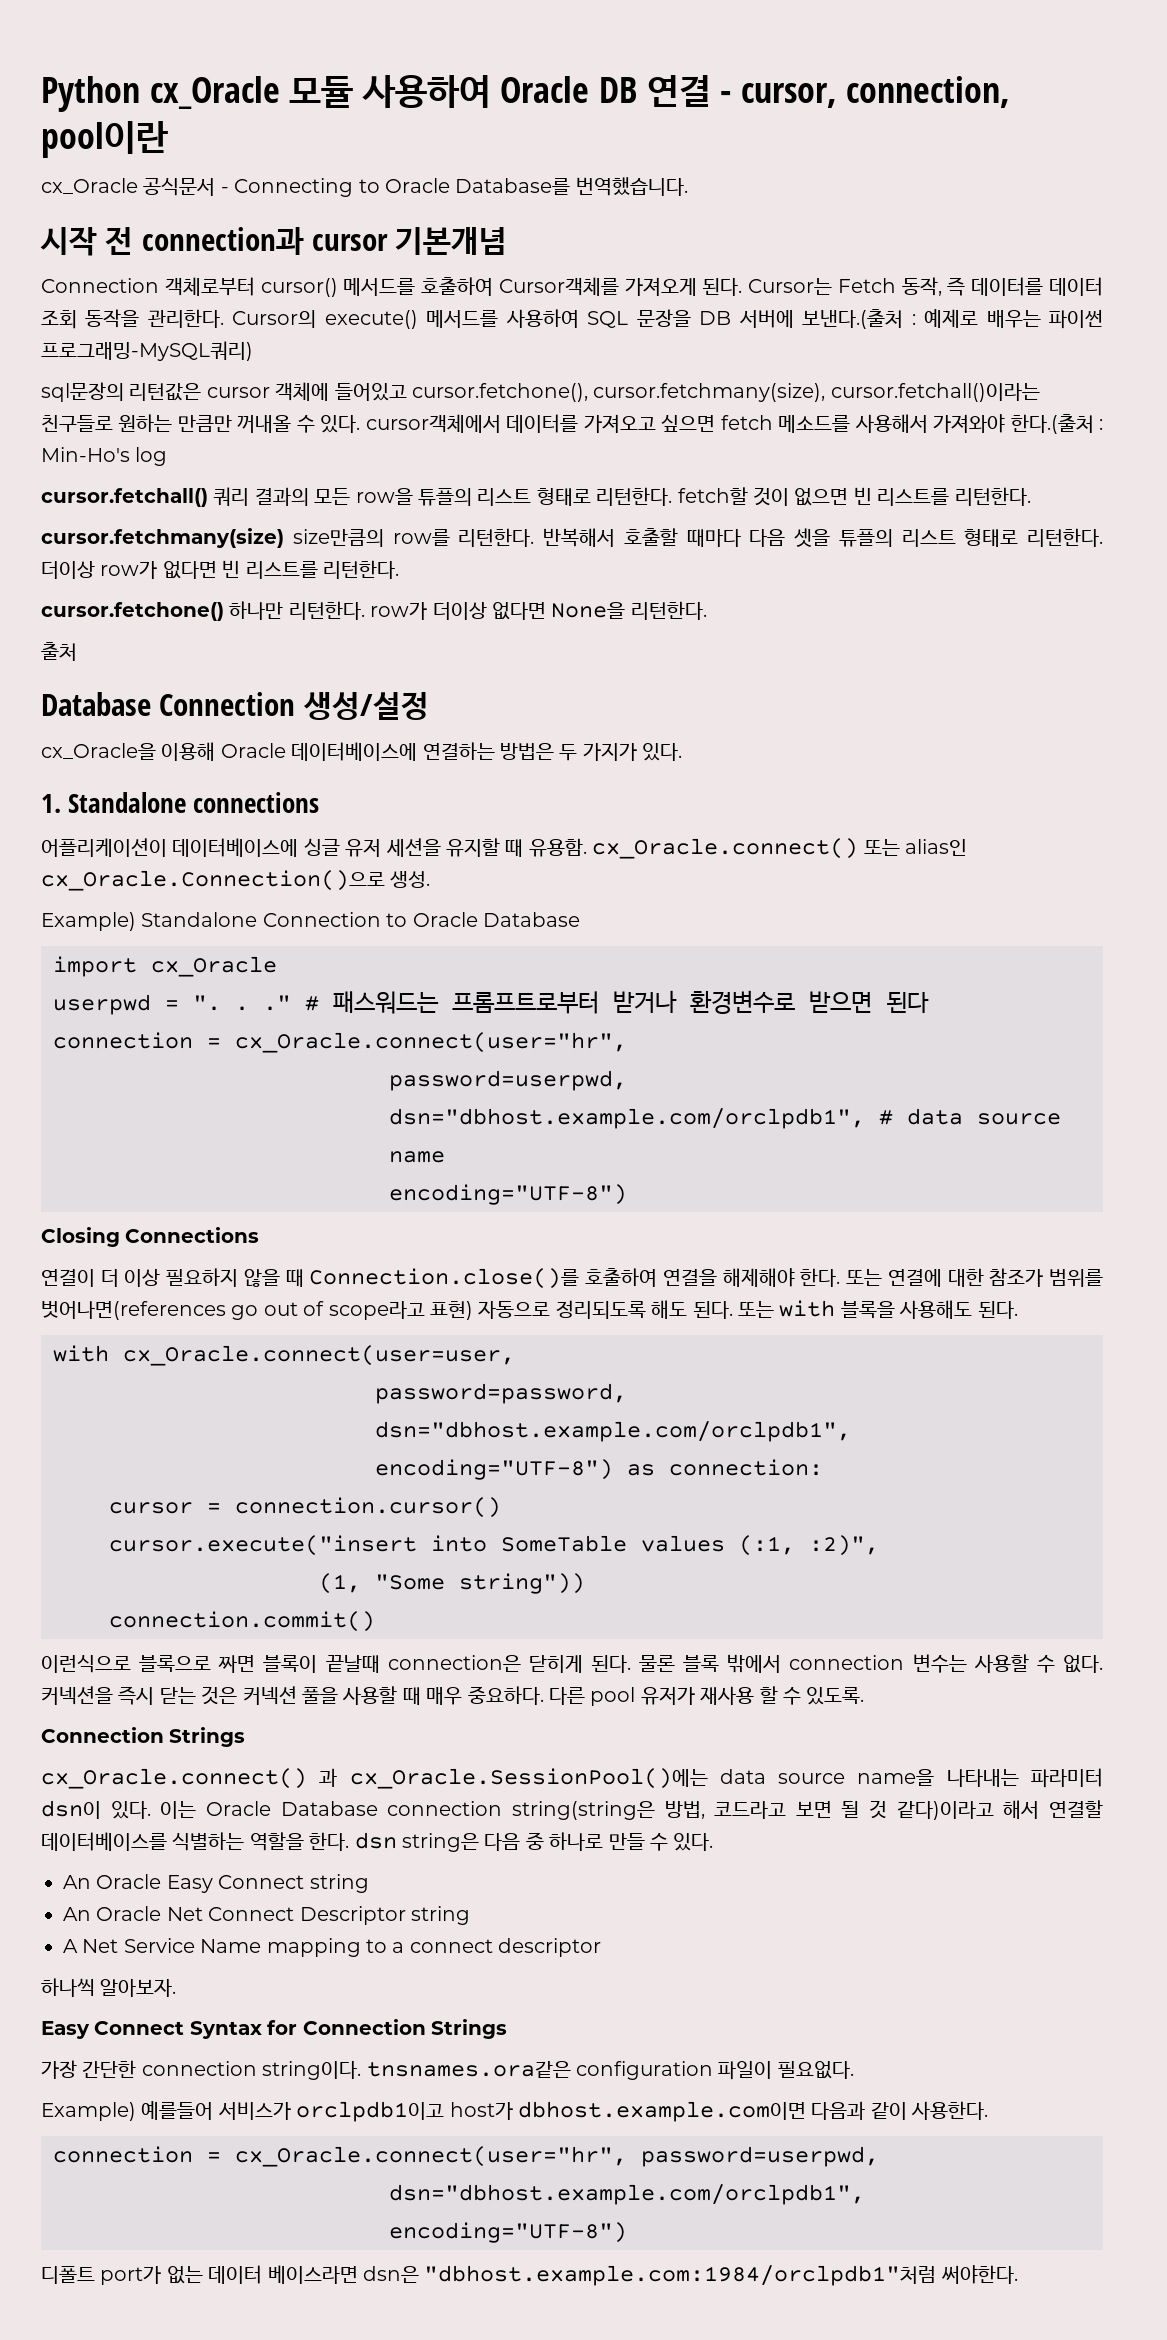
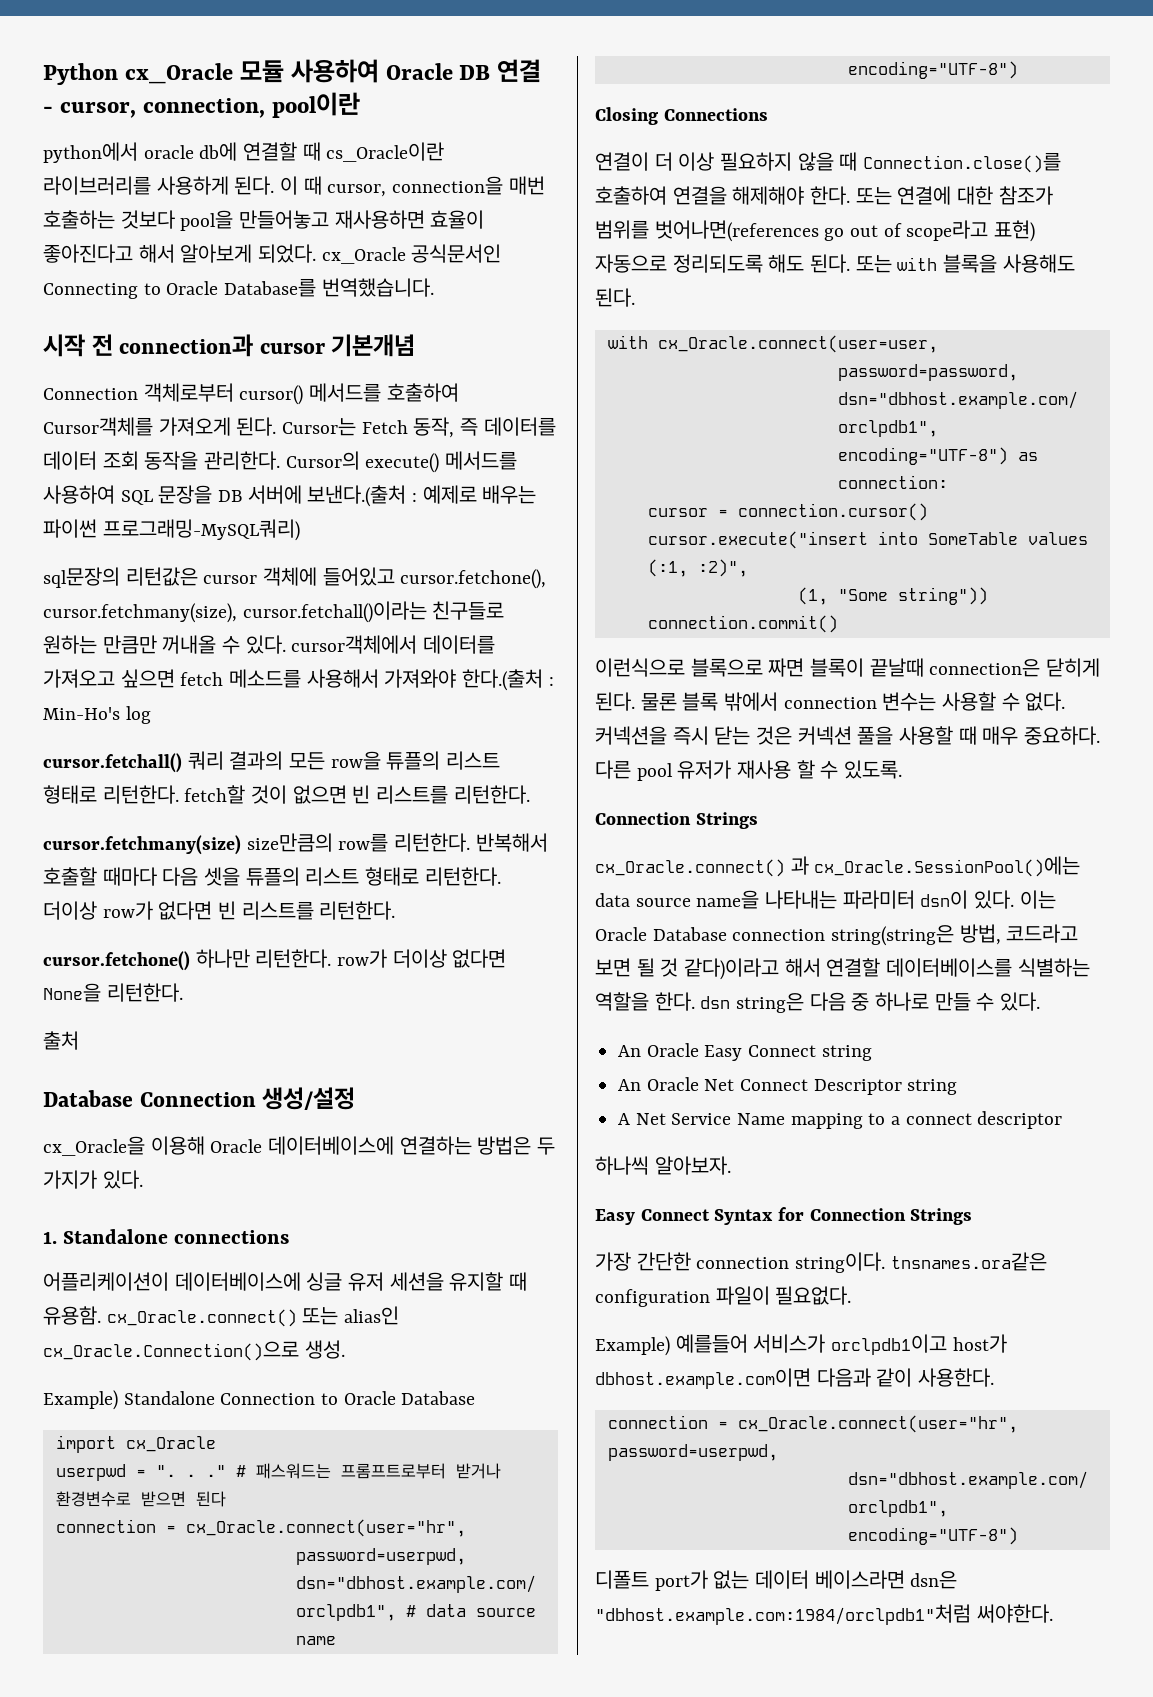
[41,178,229,196] cx_Oracle 공식문서 - -> [43,142,445,163] [43,176,545,197] [43,210,485,231] [43,244,502,264] python에서 oracle db에 연결할 때 cs_Oracle이란 라이브러리를 사용하게 된다. 이 때 cursor, connection을 매번 호출하는 것보다 pool을 만들어놓고 재사용하면 효율이 좋아진다고 해서 알아보게 되었다. cx_Oracle 공식문서인

